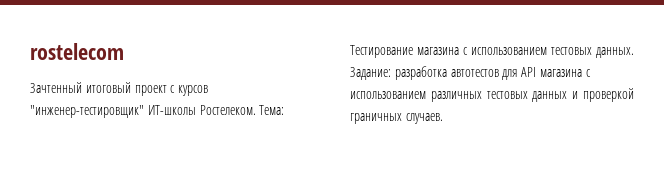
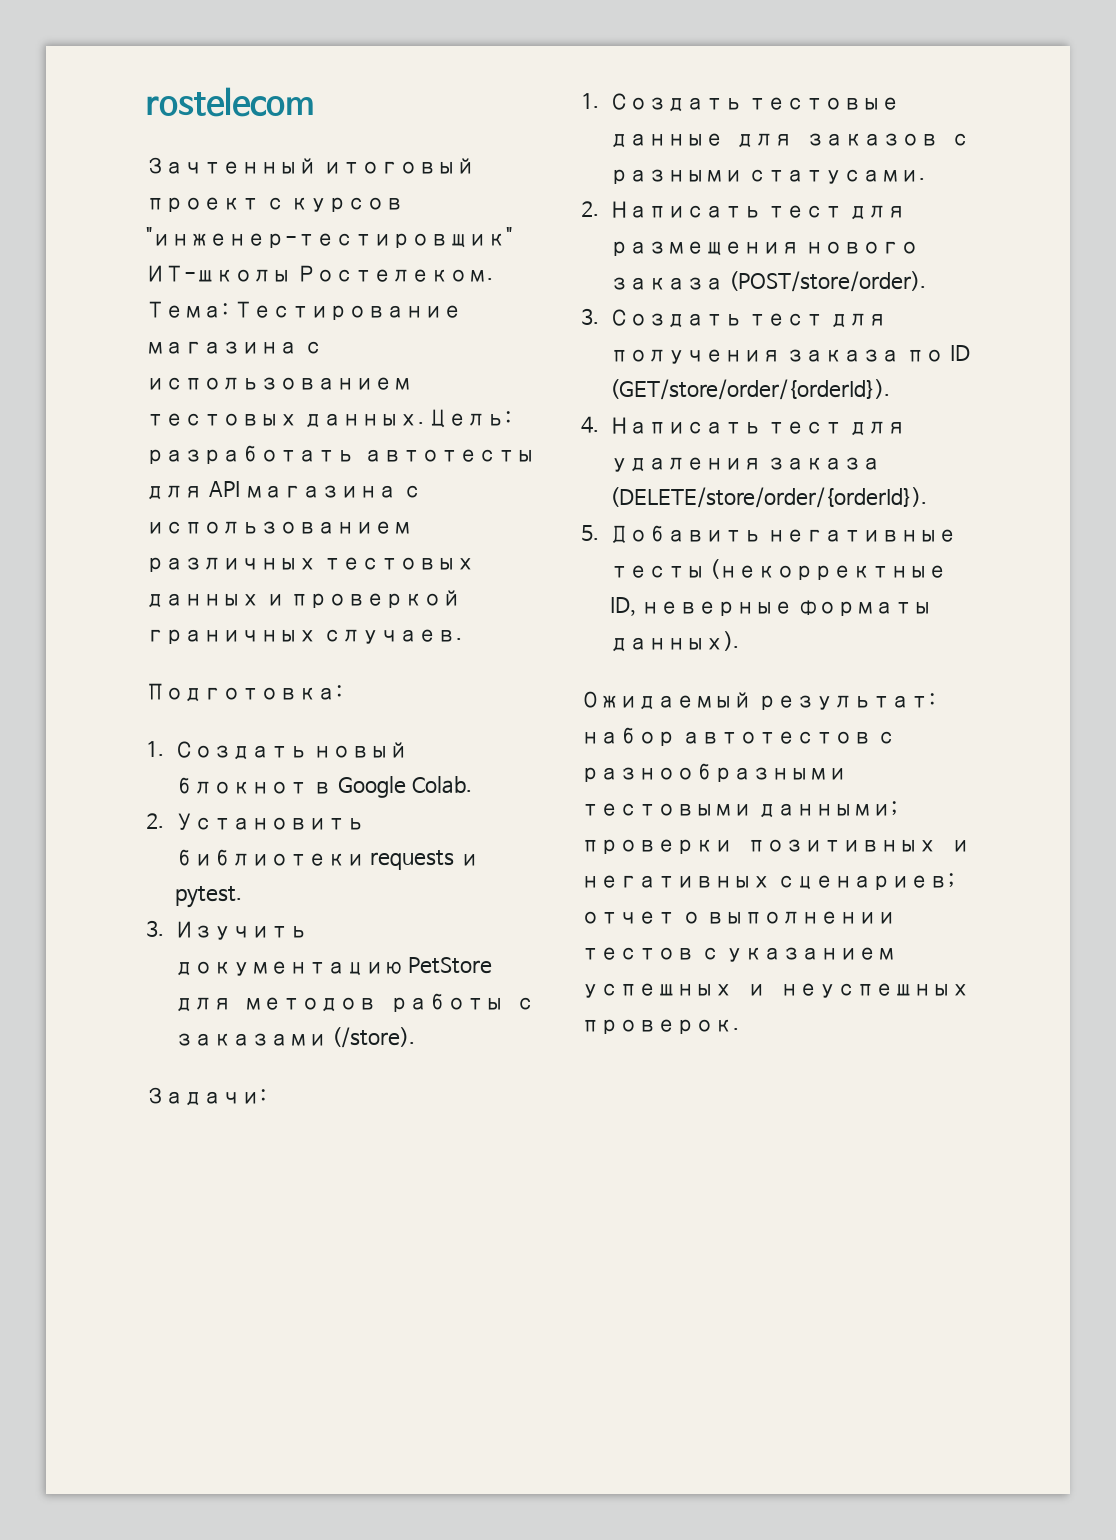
[350,66,499,80] Задание: разработка автотестов -> [429,409,512,428] [146,445,535,464] Цель: разработать автотесты
(443, 118) none -> [146,683,342,702] [146,741,409,760] [174,776,472,798] [146,813,365,830] [174,849,479,870] [174,886,242,908] [146,920,308,940] [174,957,493,976] [174,993,535,1012] [174,1027,416,1048] [146,1087,266,1106] [581,93,901,112] [609,133,970,148] [609,169,926,184] [581,201,906,220] [609,241,920,256] [609,271,927,292] [581,308,887,328] [609,345,970,364] [609,379,891,400] [581,416,906,436] [609,457,882,472] [609,487,928,508] [581,525,958,543] [609,559,948,580] [609,597,932,616] [609,631,739,652] [581,691,935,710] [581,727,897,746] [581,763,847,782] [581,801,897,818] [581,839,970,854] [581,873,954,890] [581,911,897,924] [581,947,897,962] [581,983,970,998] [581,1019,739,1034] // Подготовка: // 1. Создать новый блокнот в Google Colab. // 2. Установить библиотеки requests и pytest. // 3. Изучить документацию PetStore для методов работы с заказами (/store). // Задачи: // 1. Создать тестовые данные для заказов с разными статусами. // 2. Написать тест для размещения нового заказа (POST/store/order). // 3. Создать тест для получения заказа по ID (GET/store/order/{orderId}). // 4. Написать тест для удаления заказа (DELETE/store/order/{orderId}). // 5. Добавить негативные тесты (некорректные ID, неверные форматы данных). // Ожидаемый результат: набор автотестов с разнообразными тестовыми данными; проверки позитивных и негативных сценариев; отчет о выполнении тестов с указанием успешных и неуспешных проверок.

